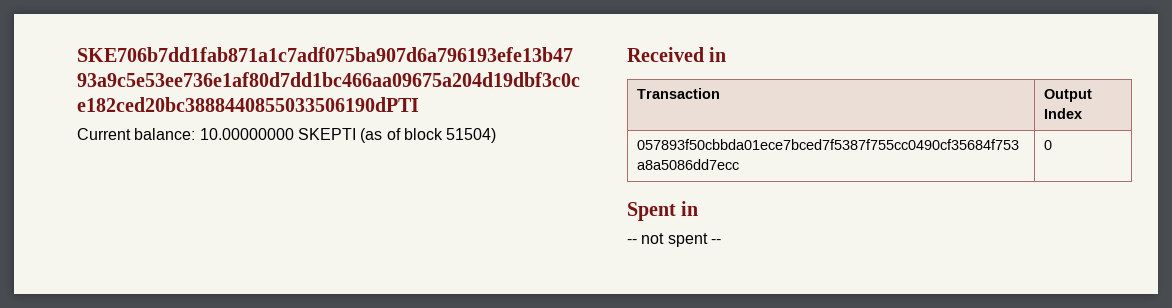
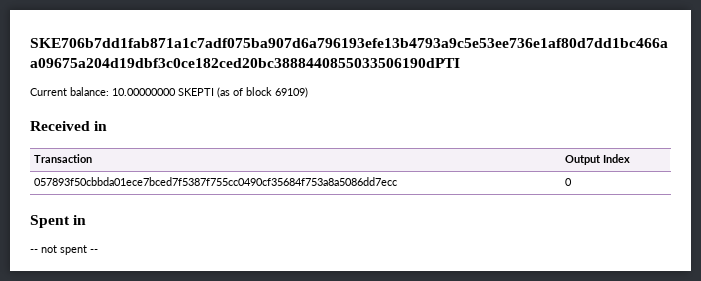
[446,128,497,143] 51504) -> [275,87,308,98] 69109)

